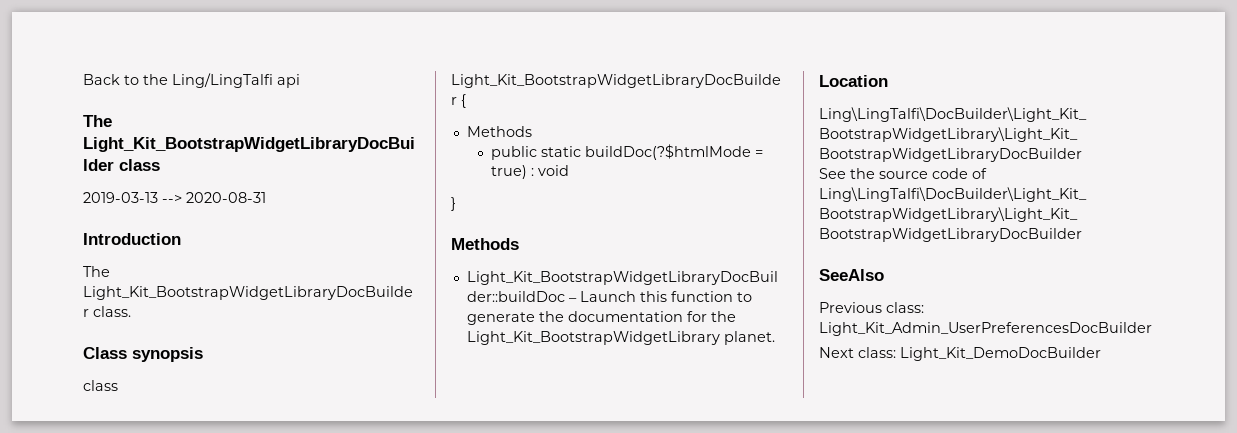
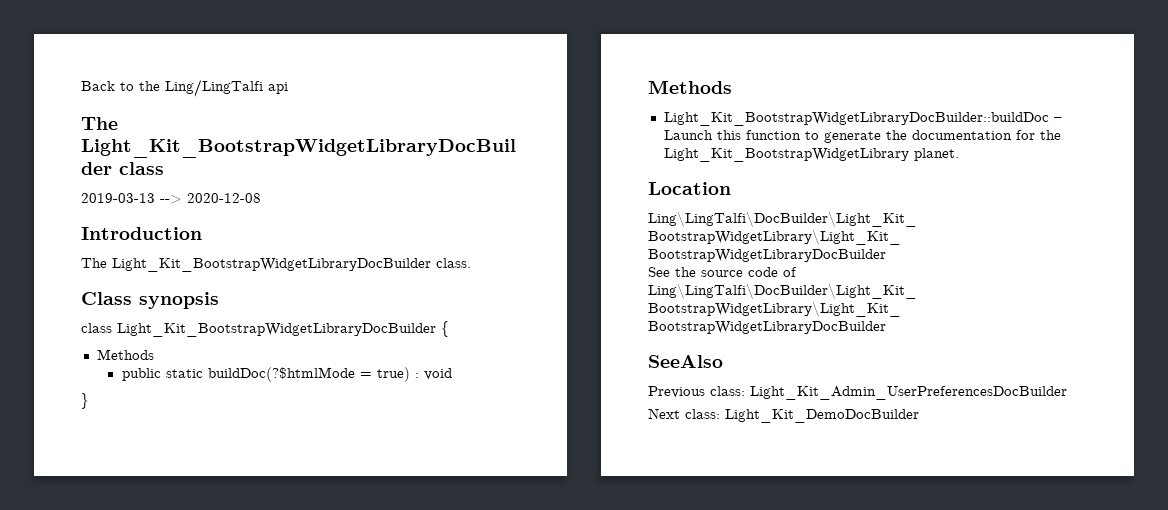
[186,192,266,203] 2020-08-31 -> [187,193,261,203] 2020-12-08

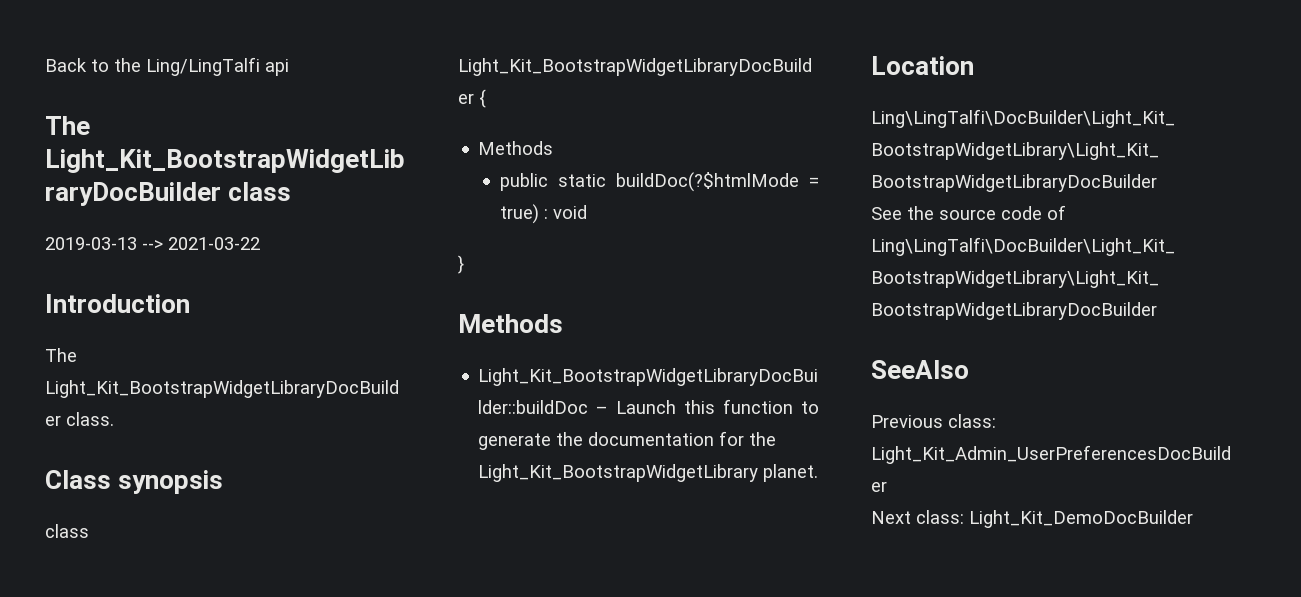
[187,193,261,203] 2020-12-08 -> [168,237,260,250] 2021-03-22

